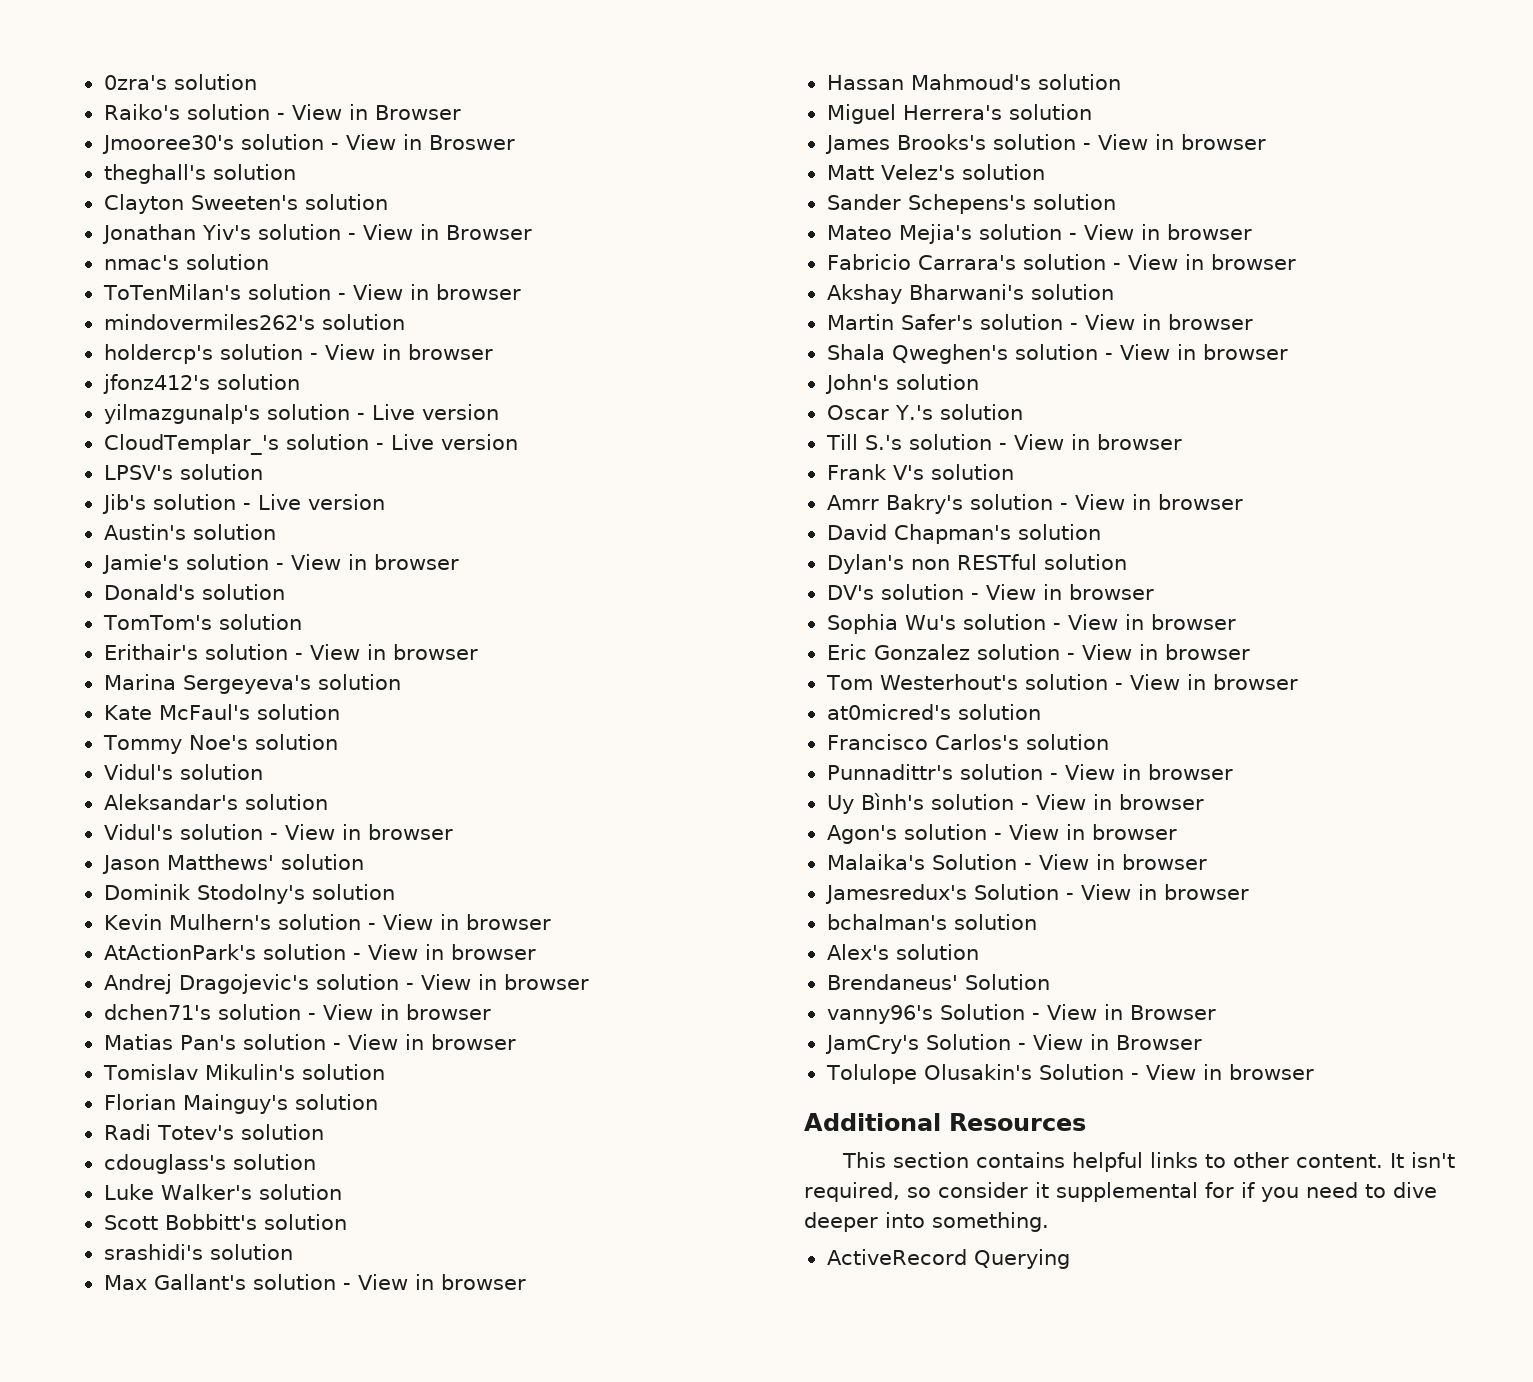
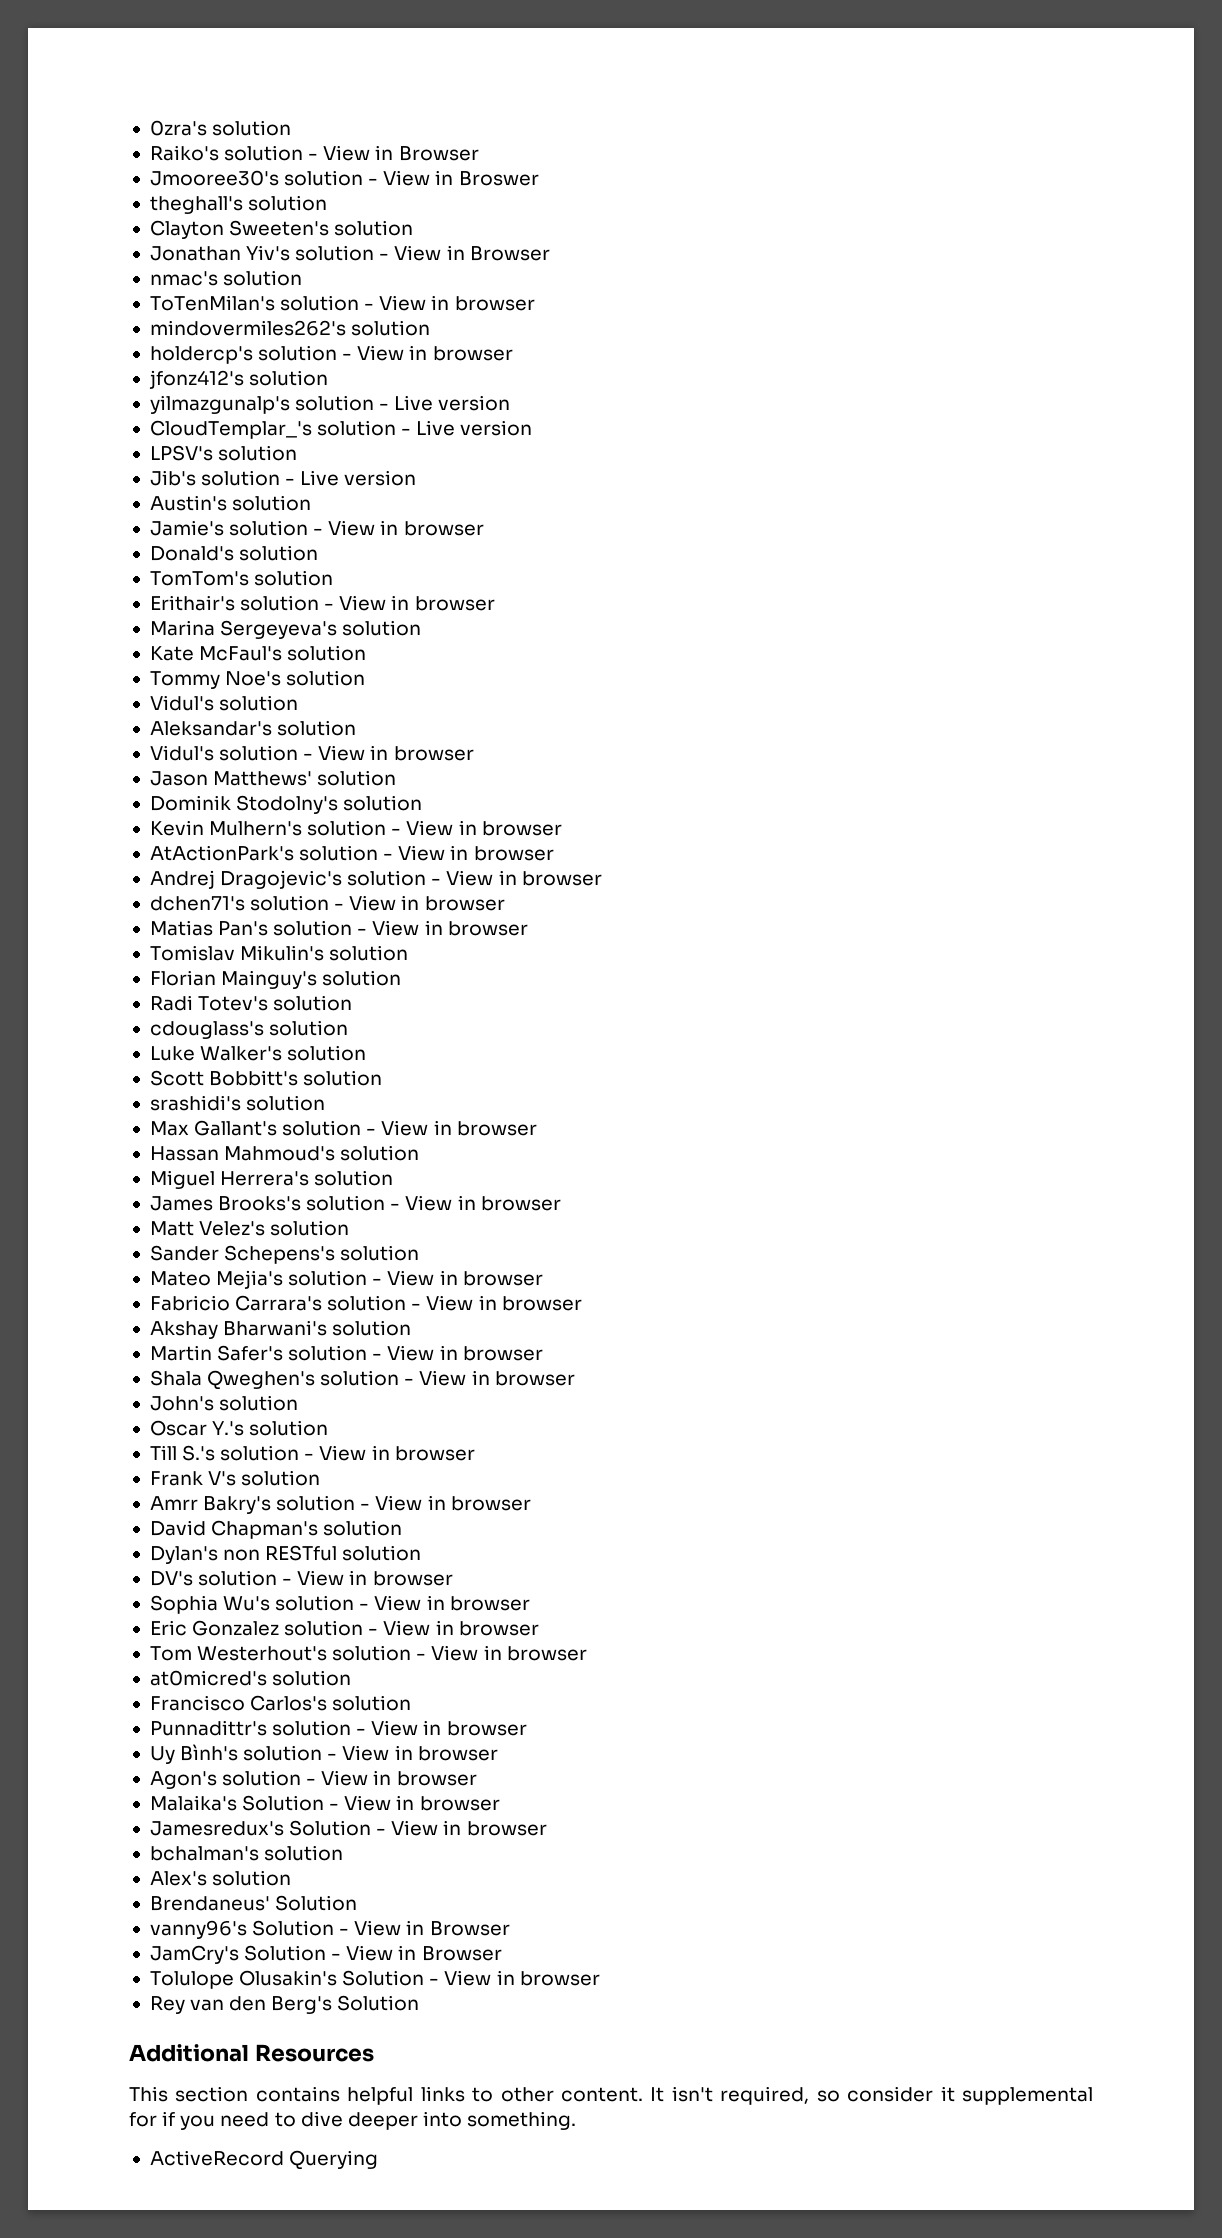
(1314, 1072) none -> [149,1995,420,2014] // Rey van den Berg's Solution

